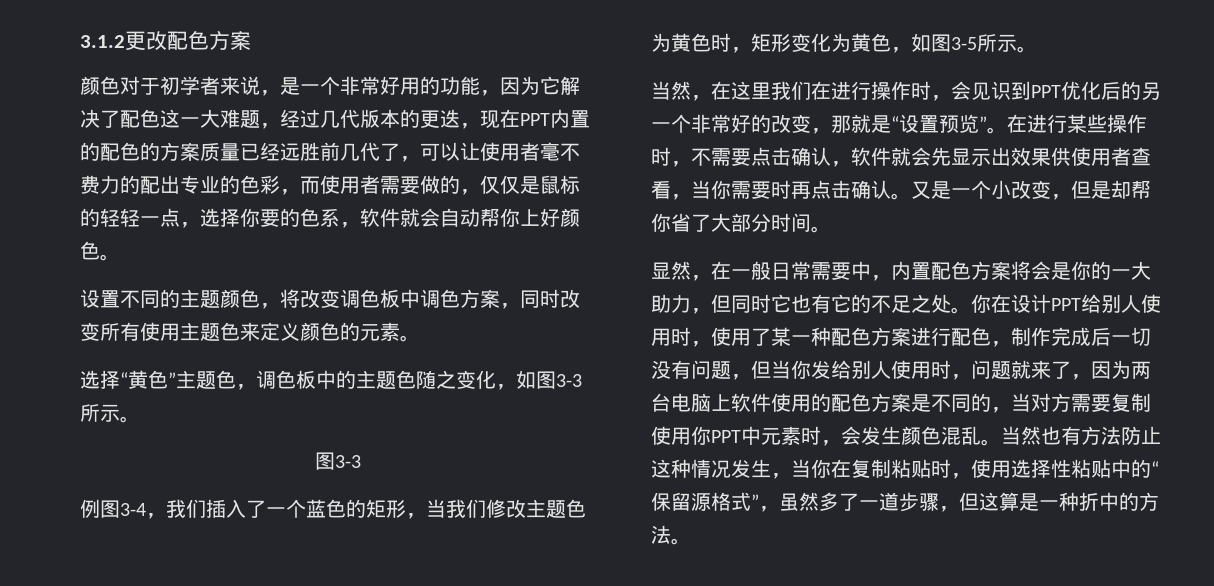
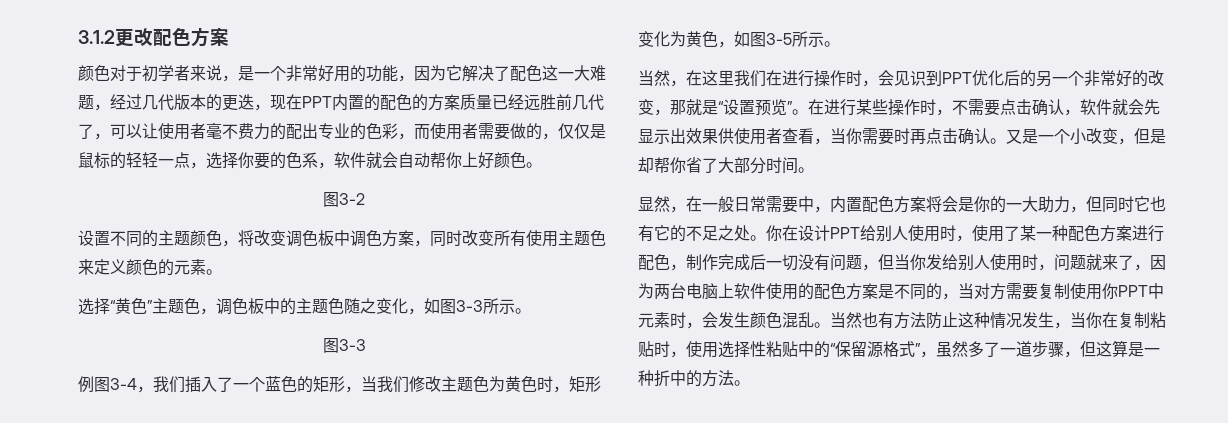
(120, 257) none -> [323,192,365,207] // 图3-2

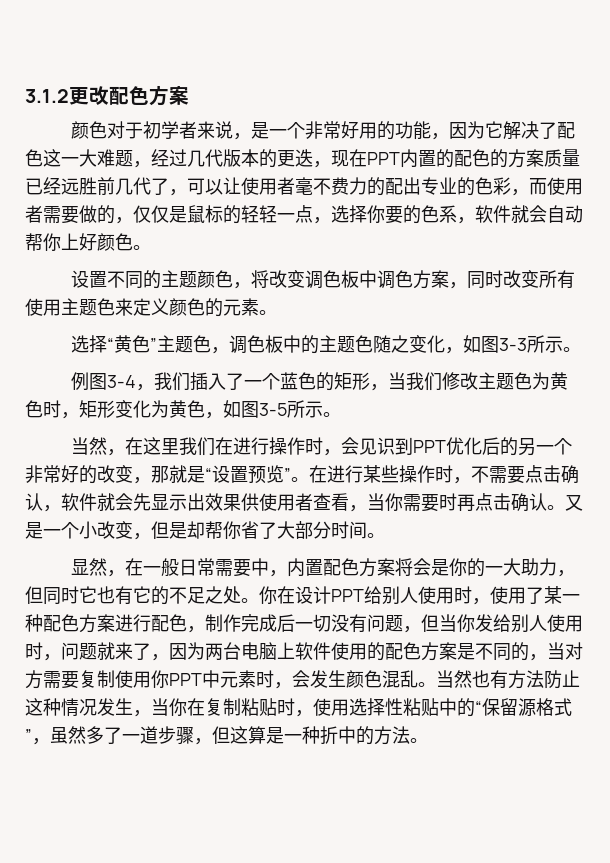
[323,192,365,207] // 图3-2 -> (151, 247) none
[322,338,366,353] // 图3-3 -> (581, 349) none

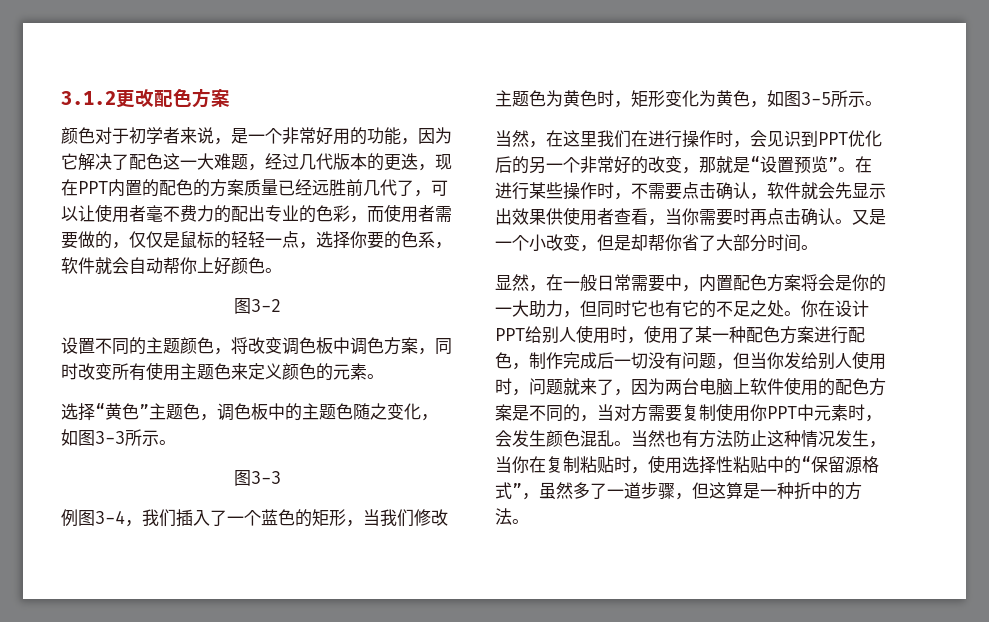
(151, 247) none -> [234,298,281,314] // 图3-2
(581, 349) none -> [234,470,281,486] // 图3-3

